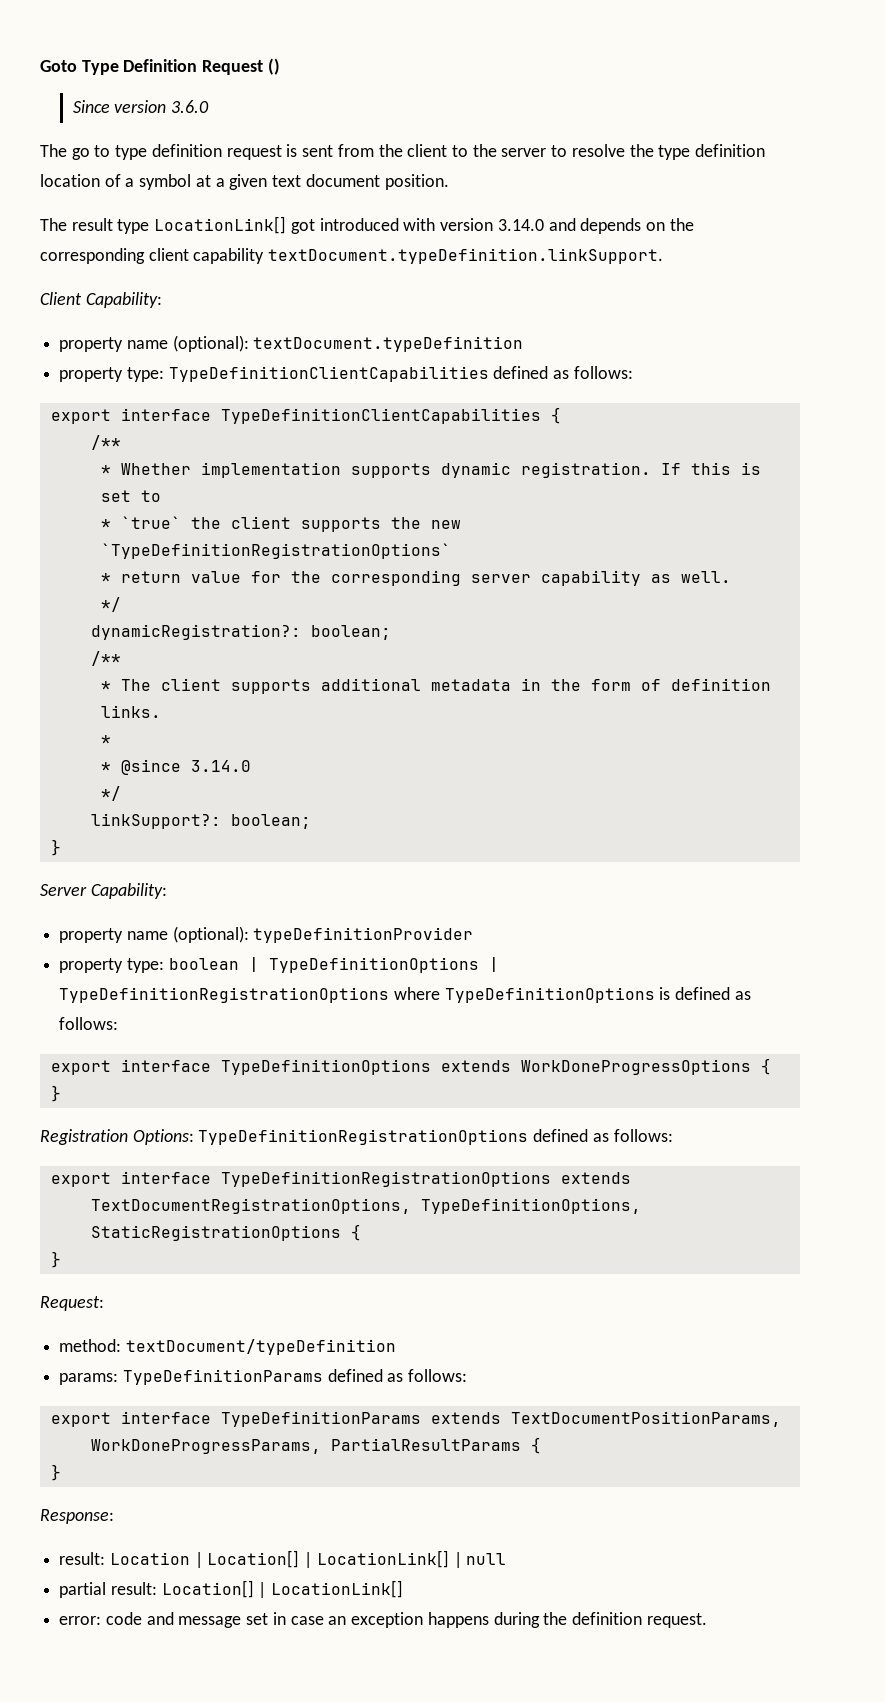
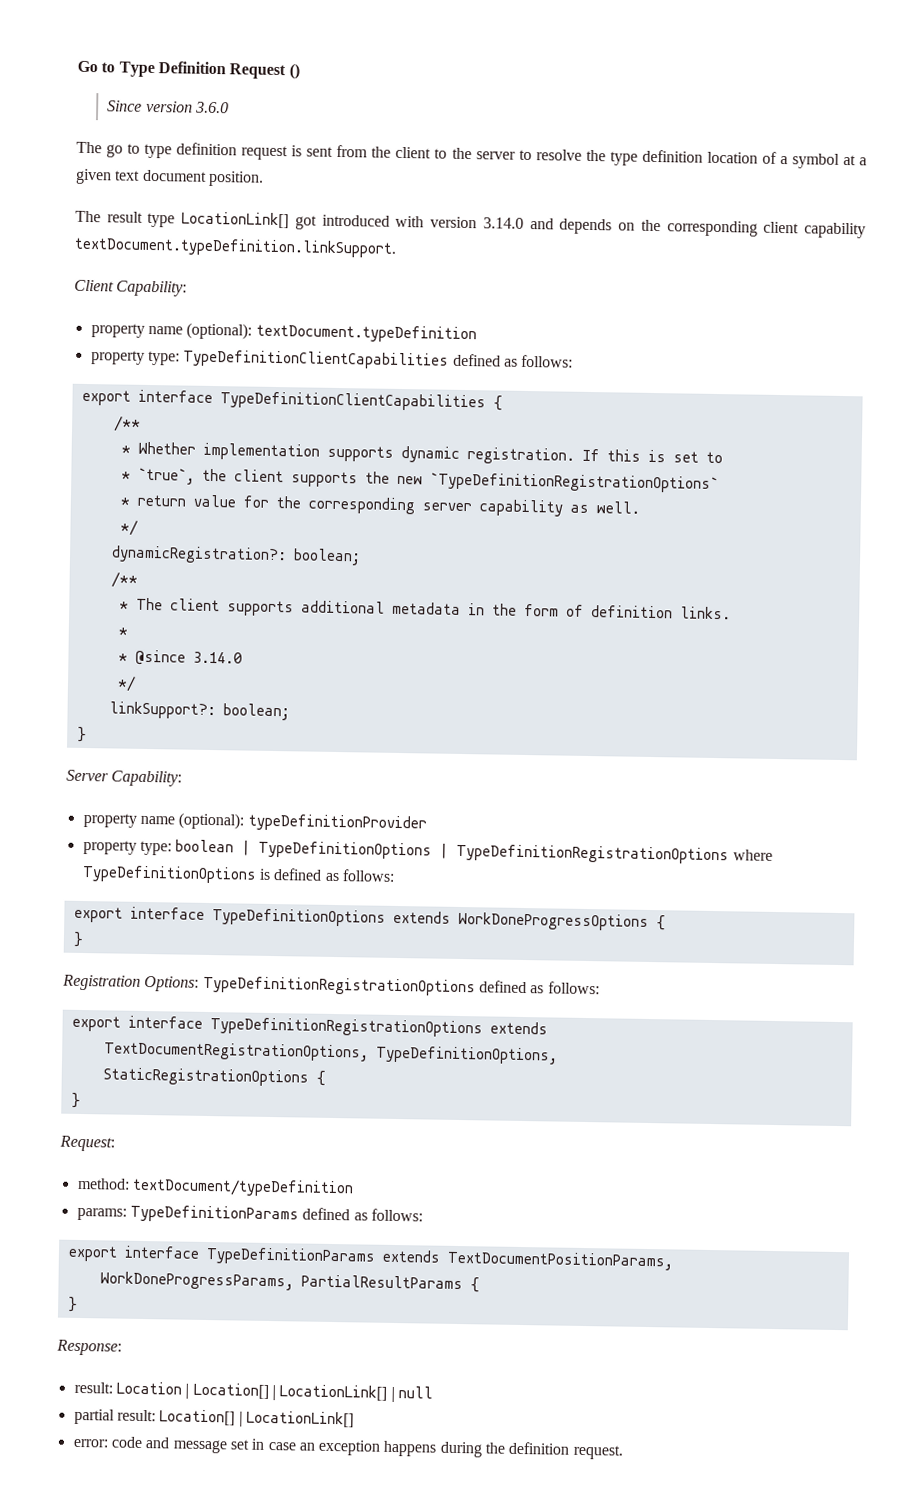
[40,60,77,72] Goto -> [77,60,116,73] Go to
[120,516,181,529] `true` -> [137,467,195,485] `true`,

